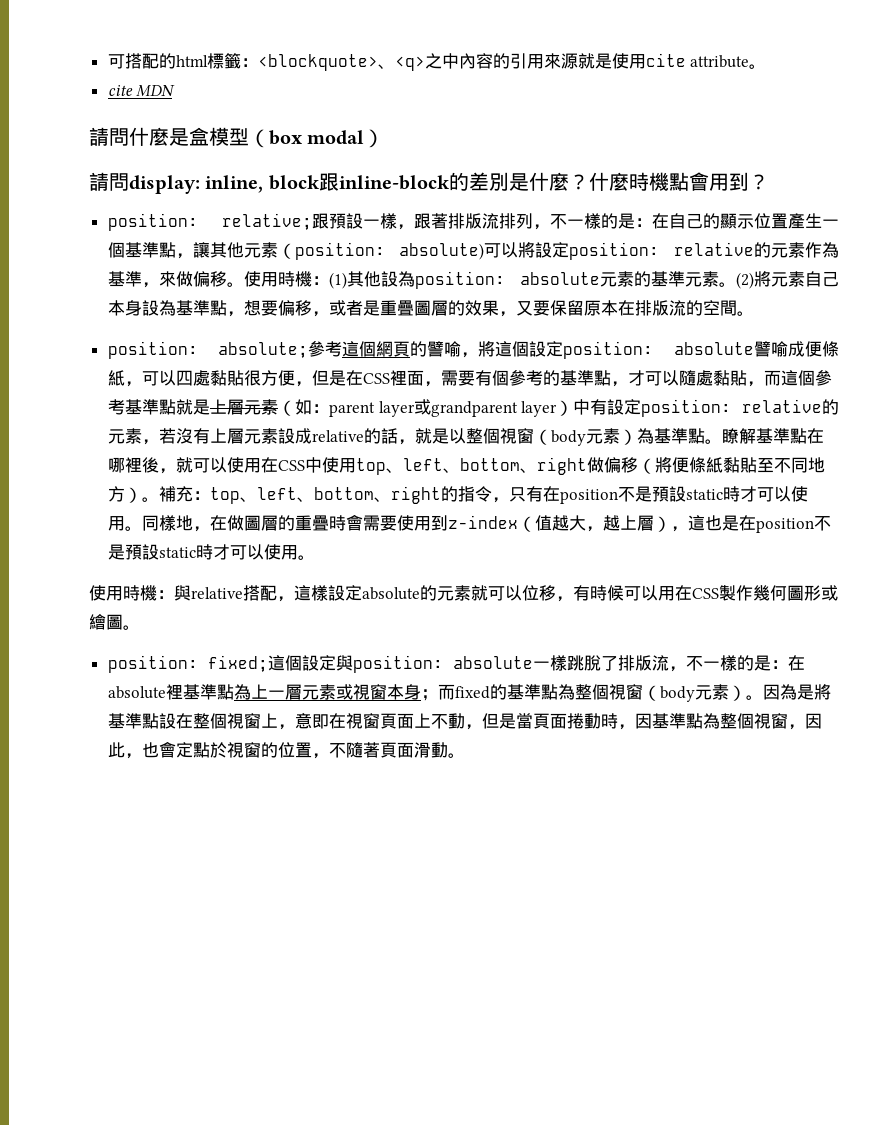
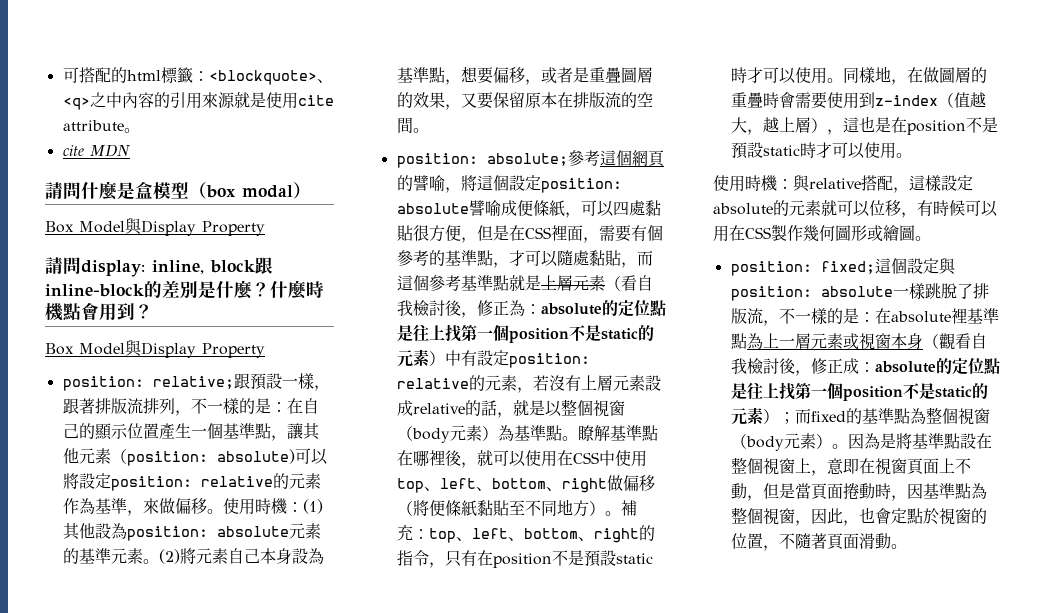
(385, 138) none -> [45,218,265,236] // Box Model與Display Property
(769, 182) none -> [45,340,265,358] // Box Model與Display Property
[294,399,558,417] 如：parent layer或grandparent layer -> [620,275,653,291] [396,300,666,318] [396,324,654,343] [396,349,430,367] 看自我檢討後，修正為：absolute的定位點是往上找第一個position不是static的元素
(421, 692) none -> [922,333,987,349] [730,358,1000,376] [730,382,988,401] [730,407,779,425] （觀看自我檢討後，修正成：absolute的定位點是往上找第一個position不是static的元素）

